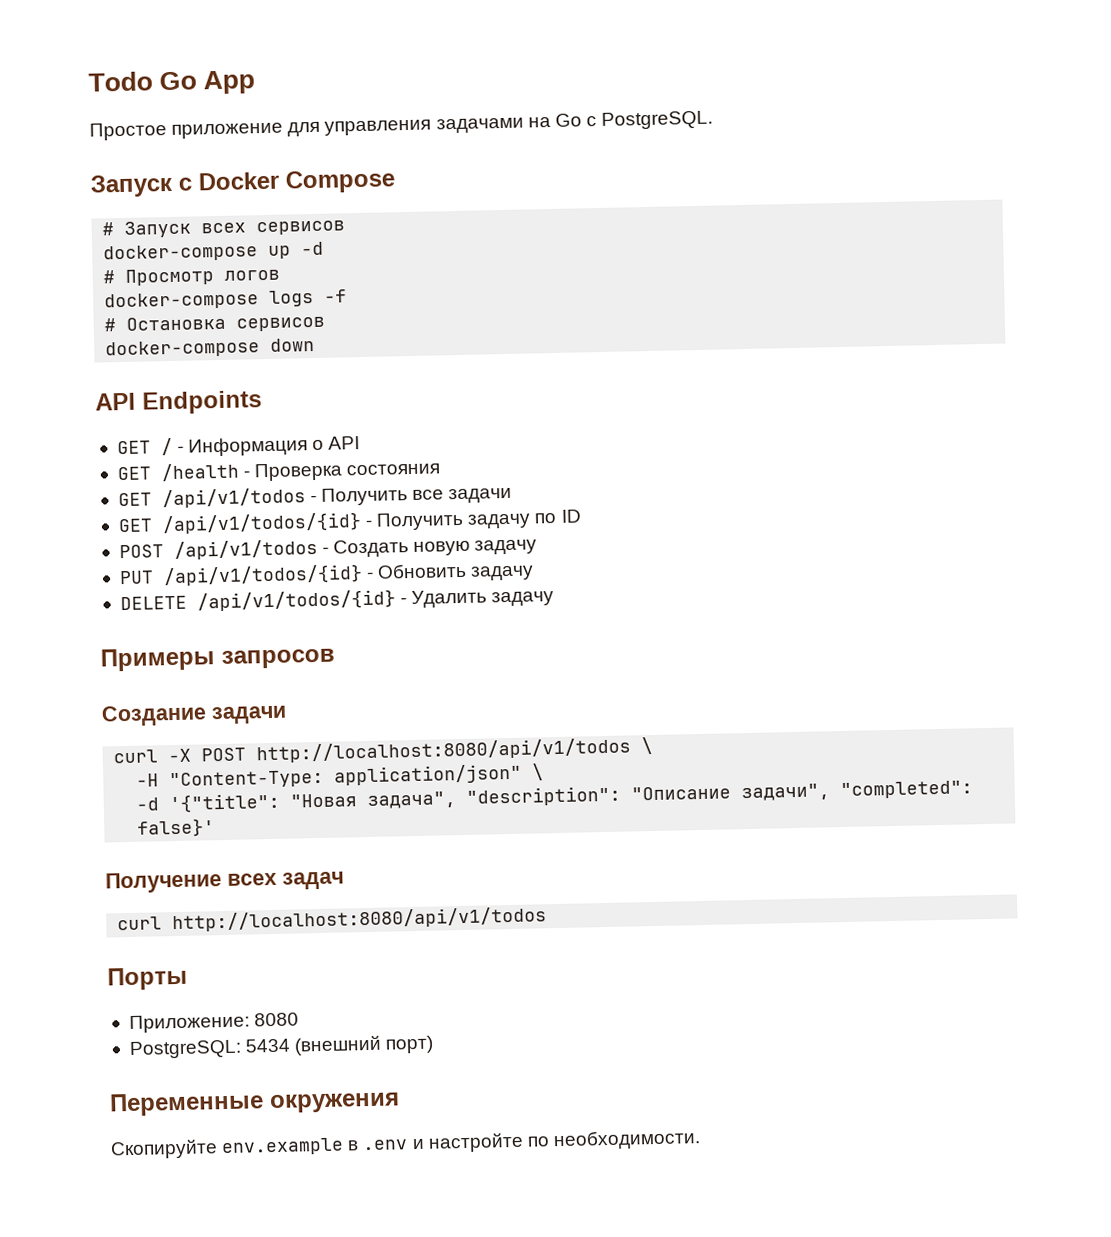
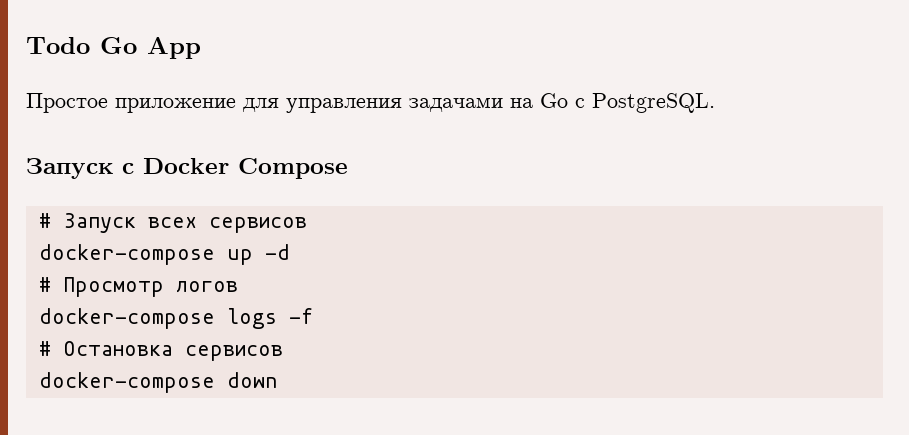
[95,390,262,415] [116,436,361,457] [116,462,441,482] [117,487,513,509] [117,509,581,535] [118,538,538,560] [118,562,535,587] [119,589,555,612] [100,647,335,672] [101,704,287,727] [113,736,654,764] [136,763,545,790] [136,780,974,814] [137,818,216,838] [105,871,344,894] [117,906,548,933] [107,966,188,991] [128,1012,300,1034] [128,1035,435,1060] [109,1091,400,1117] [110,1129,701,1160] // API Endpoints // GET / - Информация о API // GET /health - Проверка состояния // GET /api/v1/todos - Получить все задачи // GET /api/v1/todos/{id} - Получить задачу по ID // POST /api/v1/todos - Создать новую задачу // PUT /api/v1/todos/{id} - Обновить задачу // DELETE /api/v1/todos/{id} - Удалить задачу // Примеры запросов // Создание задачи // curl -X POST http://localhost:8080/api/v1/todos \ // -H "Content-Type: application/json" \ // -d '{"title": "Новая задача", "description": "Описание задачи", "completed": false}' // Получение всех задач // curl http://localhost:8080/api/v1/todos // Порты // Приложение: 8080 // PostgreSQL: 5434 (внешний порт) // Переменные окружения // Скопируйте env.example в .env и настройте по необходимости. -> (278, 380) none

